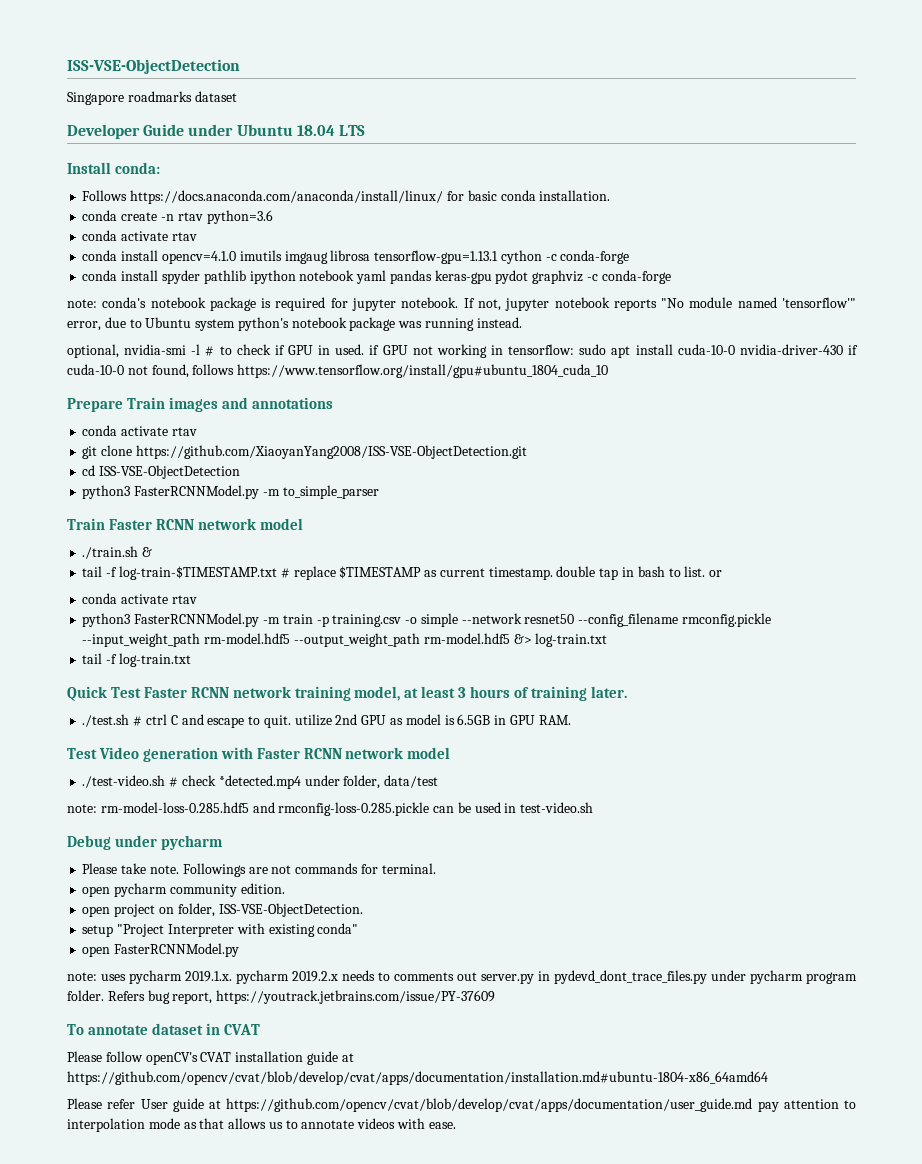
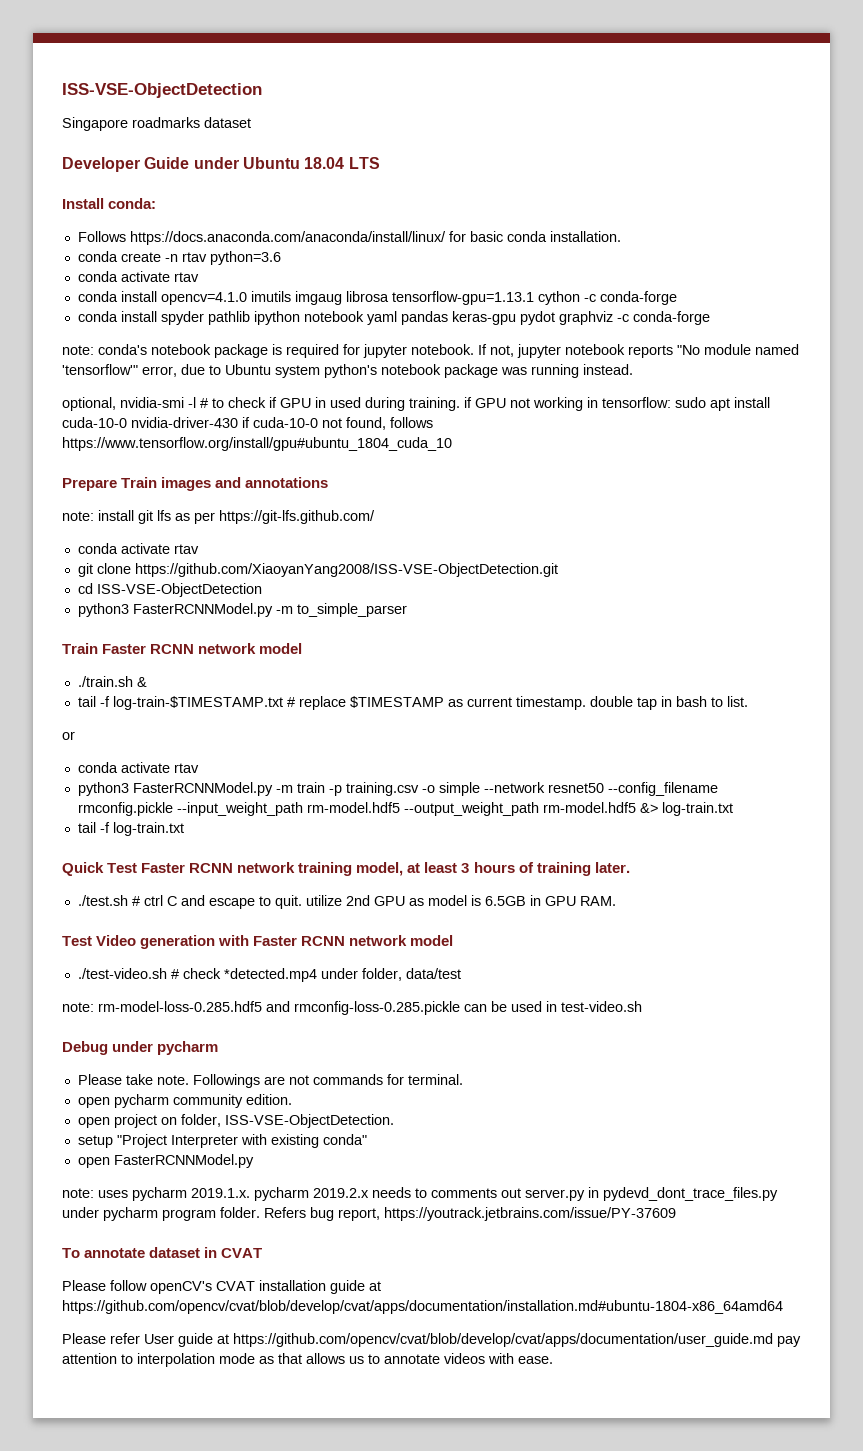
[335,344,365,355] used. -> [330,397,460,411] used during training.
(333, 403) none -> [62,510,375,524] // note: install git lfs as per https://git-lfs.github.com/
(706, 571) none -> (748, 701) //

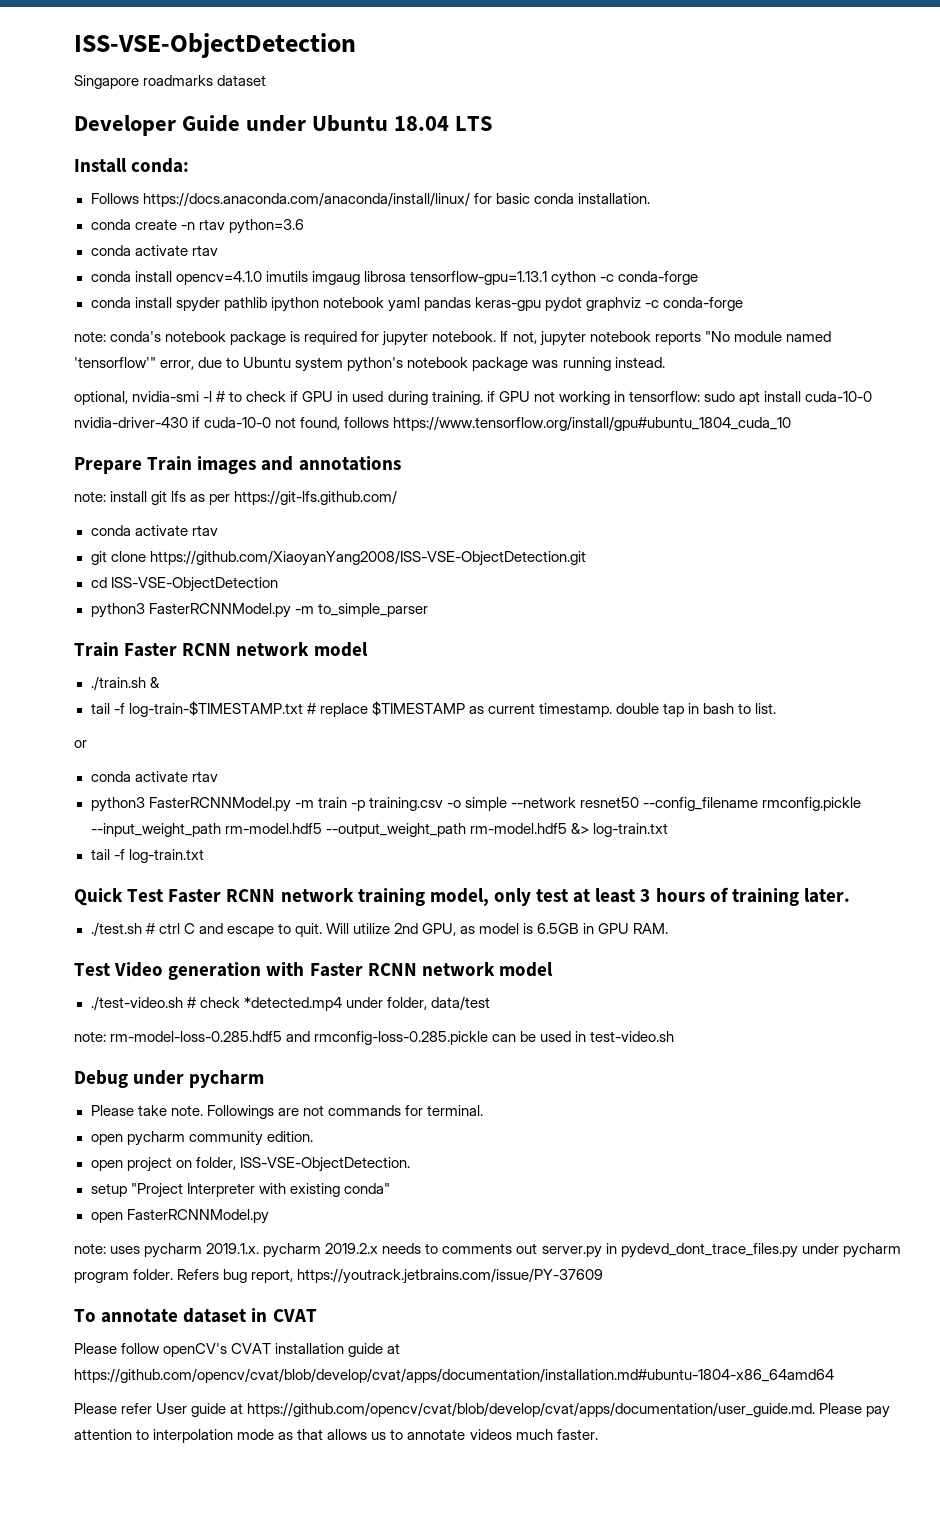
(404, 869) none -> [493,888,569,906] only test
(302, 902) none -> [325,923,349,934] Will
[373,896,405,906] GPU -> [422,923,457,936] GPU,
[233,1333,773,1347] https://github.com/opencv/cvat/blob/develop/cvat/apps/documentation/user_guide.md -> [247,1402,863,1417] https://github.com/opencv/cvat/blob/develop/cvat/apps/documentation/user_guide.md. Please
[488,1353,553,1364] with ease. -> [515,1429,598,1440] much faster.

